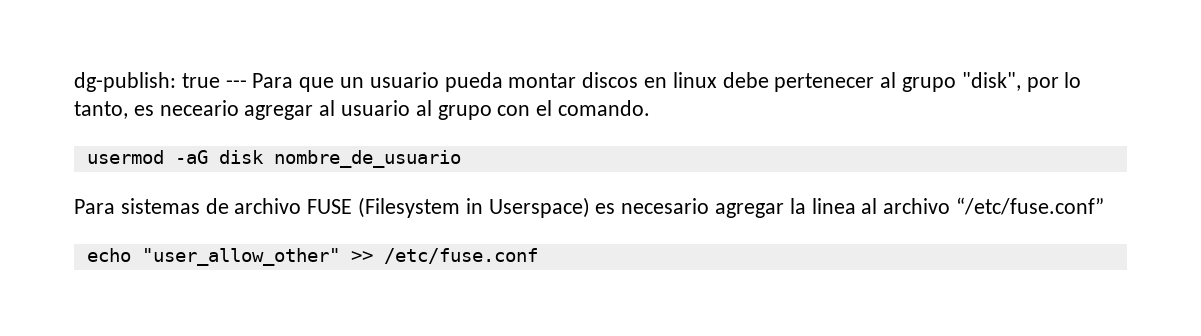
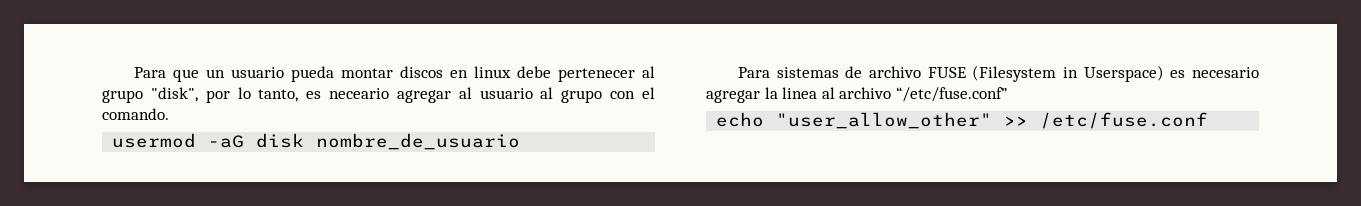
[74,72,247,92] dg-publish: true --- -> (133, 72) none

